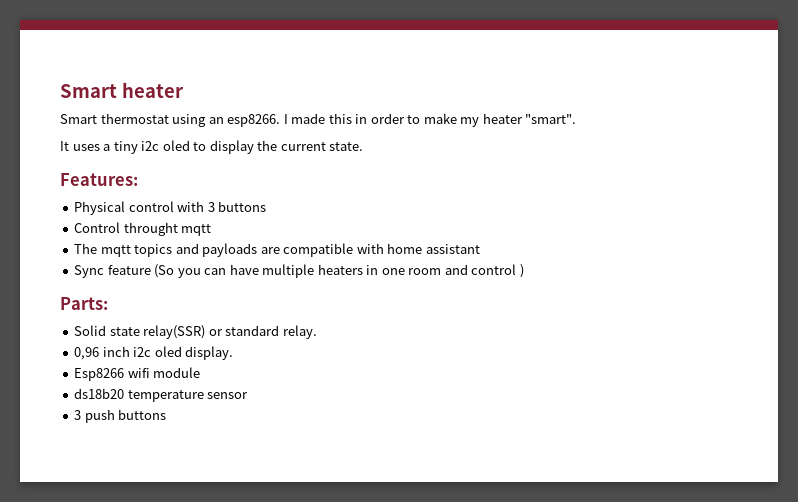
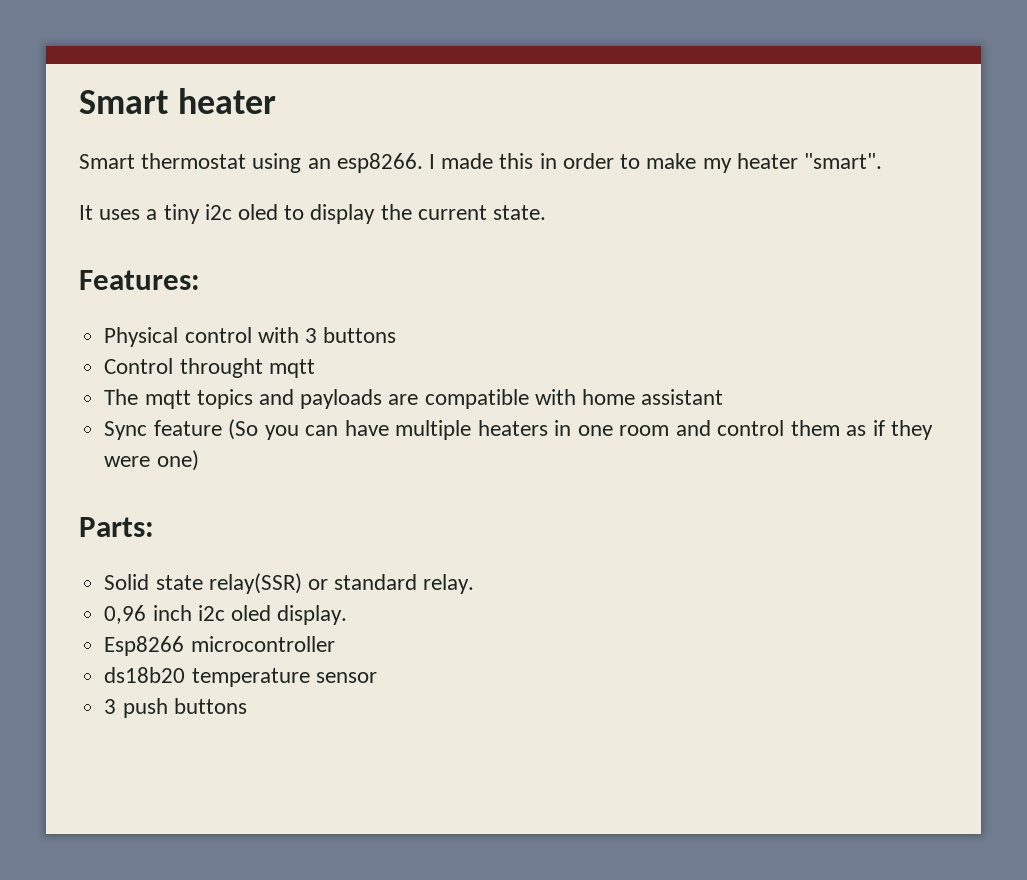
[519,264,524,278] ) -> [790,420,934,440] [104,450,199,471] them as if they were one)
[127,367,201,378] wifi module -> [190,636,335,652] microcontroller

